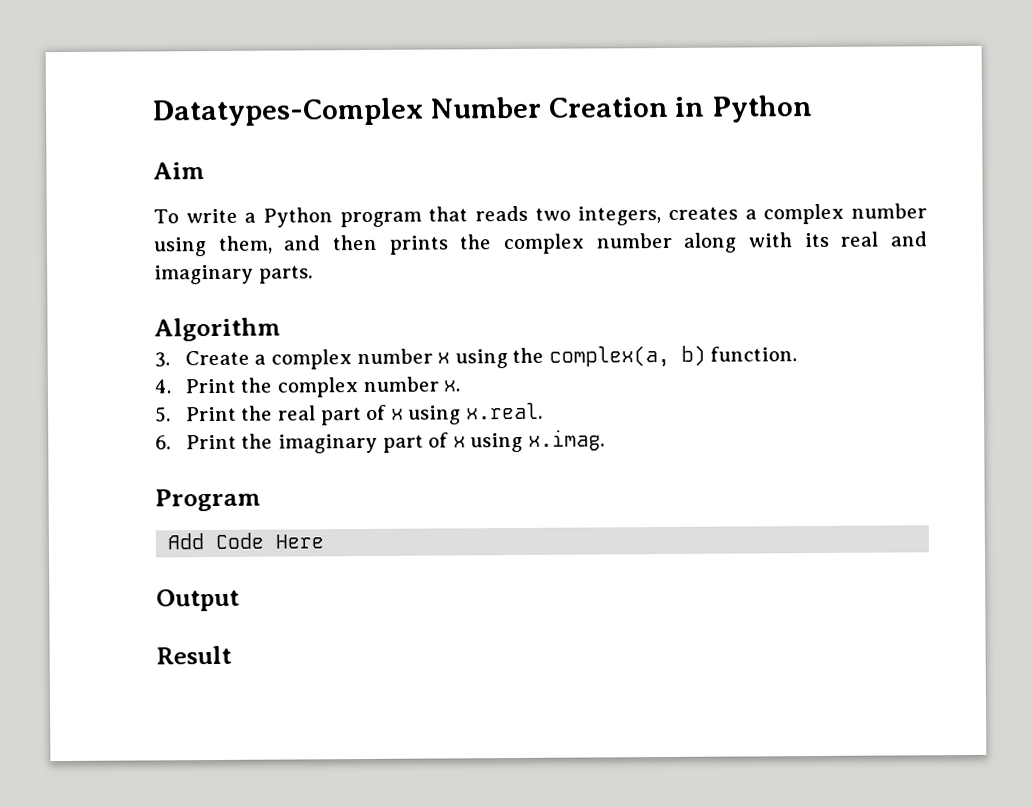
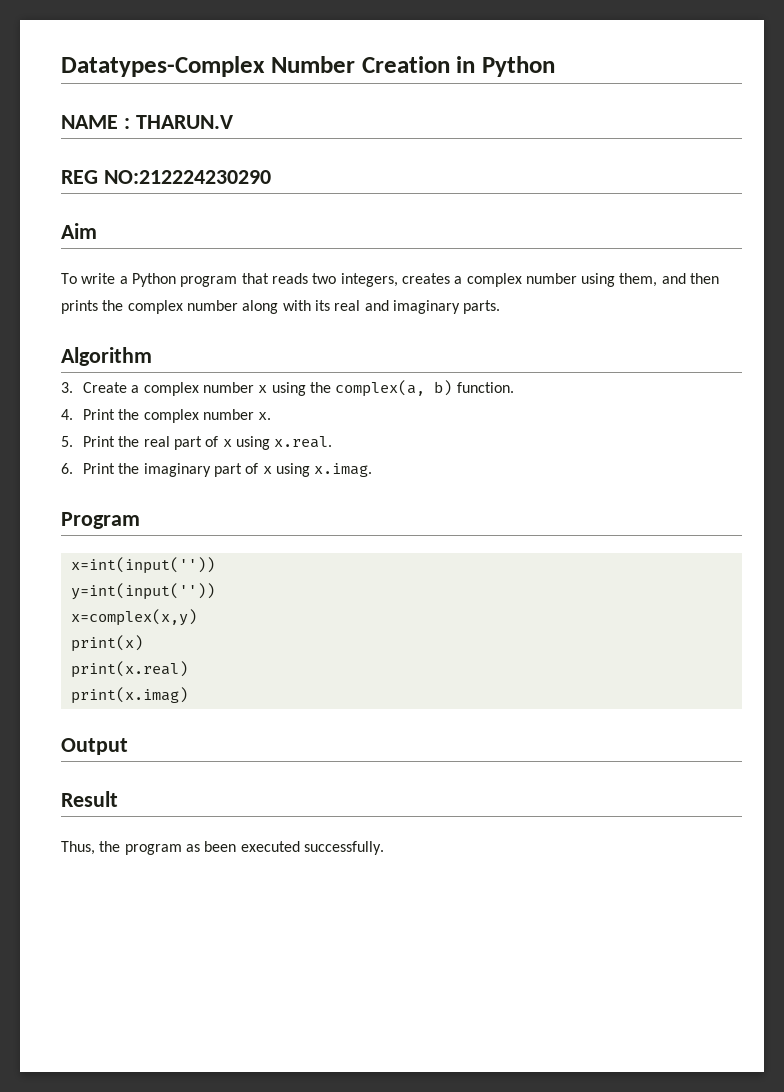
(814, 109) none -> [61,115,233,129] [61,170,271,184] // NAME : THARUN.V // REG NO:212224230290
[167,532,325,550] [156,588,240,612] [156,645,232,665] Add Code Here // Output // Result -> [70,557,215,574] [70,583,215,600] [70,609,197,626] [70,635,143,652] [70,661,188,678] [70,687,188,704] [61,738,128,755] [61,791,118,807] [61,841,384,855] x=int(input('')) // y=int(input('')) // x=complex(x,y) // print(x) // print(x.real) // print(x.imag) // Output // Result // Thus, the program as been executed successfully.

